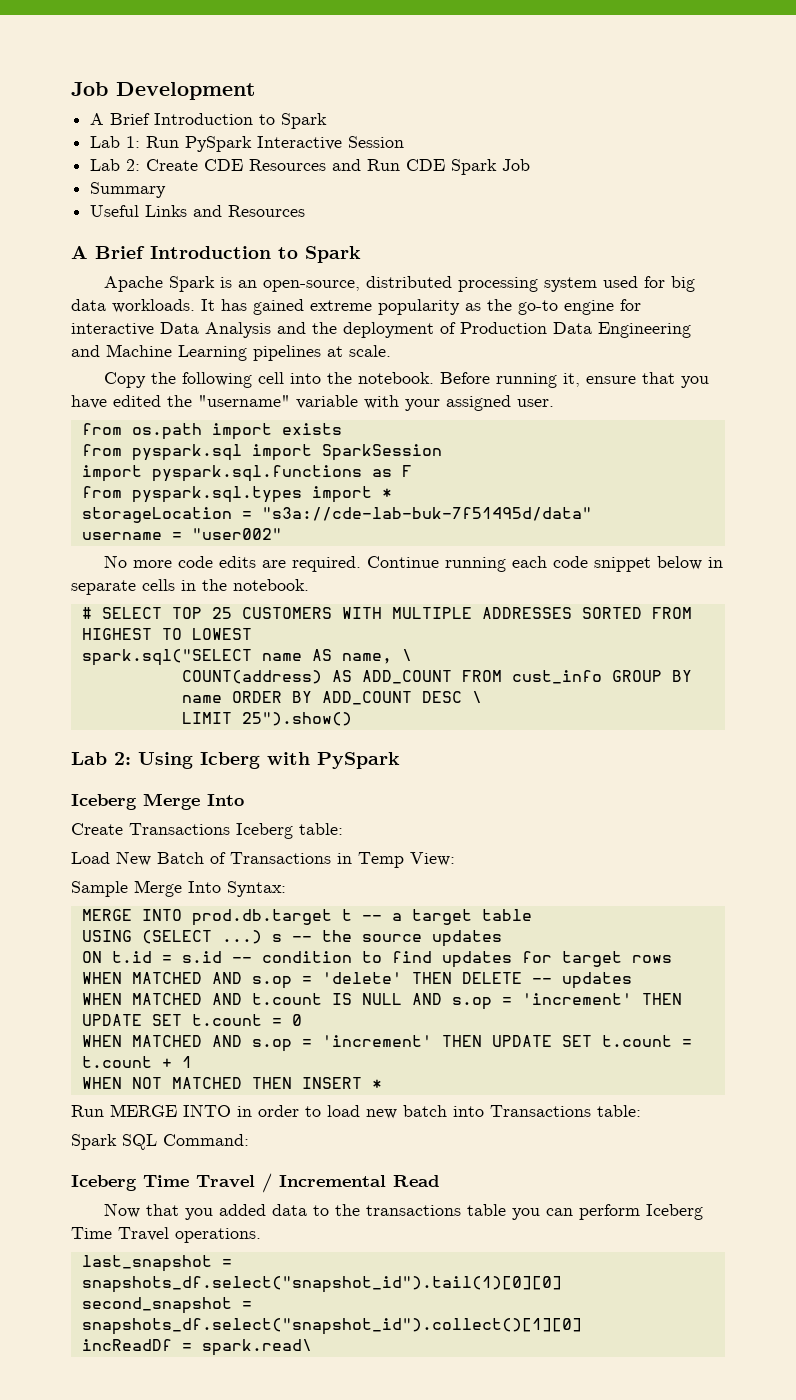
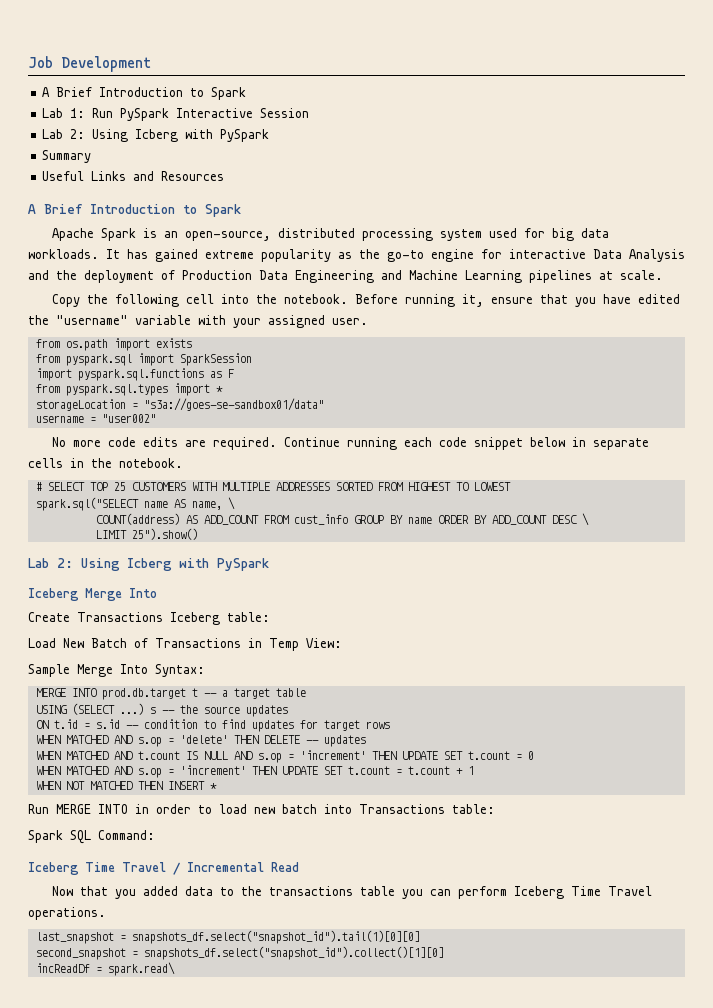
[146,159,531,175] Create CDE Resources and Run CDE Spark Job -> [92,129,270,142] Using Icberg with PySpark
[261,507,592,521] "s3a://cde-lab-buk-7f51495d/data" -> [143,398,324,411] "s3a://goes-se-sandbox01/data"

